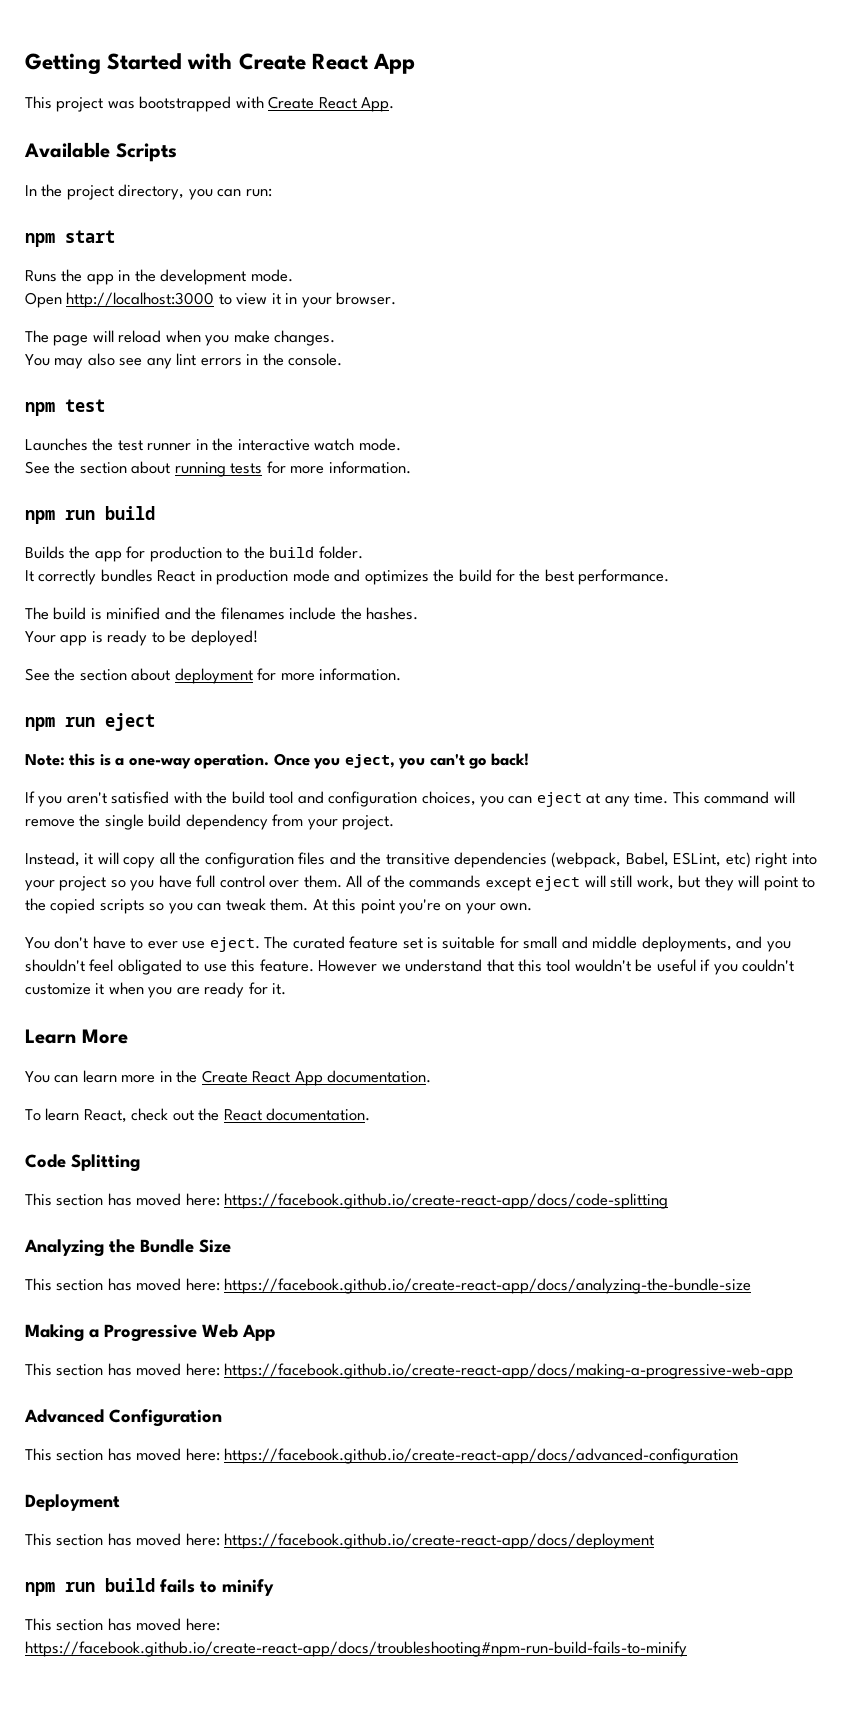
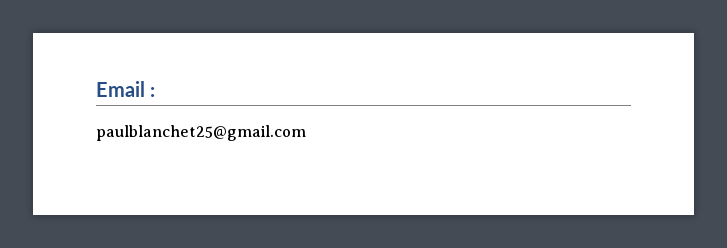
[25,53,416,75] [25,96,395,112] [24,142,177,162] [25,184,272,200] [25,230,115,247] [25,269,293,285] [25,292,397,308] [25,330,336,346] [25,353,343,369] [25,399,105,416] [25,438,401,451] [25,461,411,477] [25,506,155,524] [25,546,363,562] [25,569,670,585] [25,607,419,620] [25,630,258,646] [25,668,402,684] [25,713,155,731] [25,753,530,769] [25,791,795,807] [25,814,395,830] [25,852,817,868] [25,875,816,891] [25,898,533,914] [25,936,791,952] [25,959,795,975] [25,982,287,998] [25,1029,128,1044] [25,1070,432,1086] [25,1108,371,1123] [25,1154,140,1172] [25,1193,669,1209] [24,1239,231,1257] [25,1278,752,1294] [25,1324,275,1342] [25,1363,794,1379] [24,1409,222,1427] [25,1448,739,1464] [25,1494,120,1511] [25,1533,655,1549] [25,1578,274,1596] [25,1618,220,1631] [25,1641,687,1657] Getting Started with Create React App // This project was bootstrapped with Create React App. // Available Scripts // In the project directory, you can run: // npm start // Runs the app in the development mode. // Open http://localhost:3000 to view it in your browser. // The page will reload when you make changes. // You may also see any lint errors in the console. // npm test // Launches the test runner in the interactive watch mode. // See the section about running tests for more information. // npm run build // Builds the app for production to the build folder. // It correctly bundles React in production mode and optimizes the build for the best performance. // The build is minified and the filenames include the hashes. // Your app is ready to be deployed! // See the section about deployment for more information. // npm run eject // Note: this is a one-way operation. Once you eject, you can't go back! // If you aren't satisfied with the build tool and configuration choices, you can eject at any time. This command will remove the single build dependency from your project. // Instead, it will copy all the configuration files and the transitive dependencies (webpack, Babel, ESLint, etc) right into your project so you have full control over them. All of the commands except eject will still work, but they will point to the copied scripts so you can tweak them. At this point you're on your own. // You don't have to ever use eject. The curated feature set is suitable for small and middle deployments, and you shouldn't feel obligated to use this feature. However we understand that this tool wouldn't be useful if you couldn't customize it when you are ready for it. // Learn More // You can learn more in the Create React App documentation. // To learn React, check out the React documentation. // Code Splitting // This section has moved here: https://facebook.github.io/create-react-app/docs/code-splitting // Analyzing the Bundle Size // This section has moved here: https://facebook.github.io/create-react-app/docs/analyzing-the-bundle-size // Making a Progressive Web App // This section has moved here: https://facebook.github.io/create-react-app/docs/making-a-progressive-web-app // Advanced Configuration // This section has moved here: https://facebook.github.io/create-react-app/docs/advanced-configuration // Deployment // This section has moved here: https://facebook.github.io/create-react-app/docs/deployment // npm run build fails to minify // This section has moved here: https://facebook.github.io/create-react-app/docs/troubleshooting#npm-run-build-fails-to-minify -> [96,81,156,97] [96,125,306,141] Email : // paulblanchet25@gmail.com

